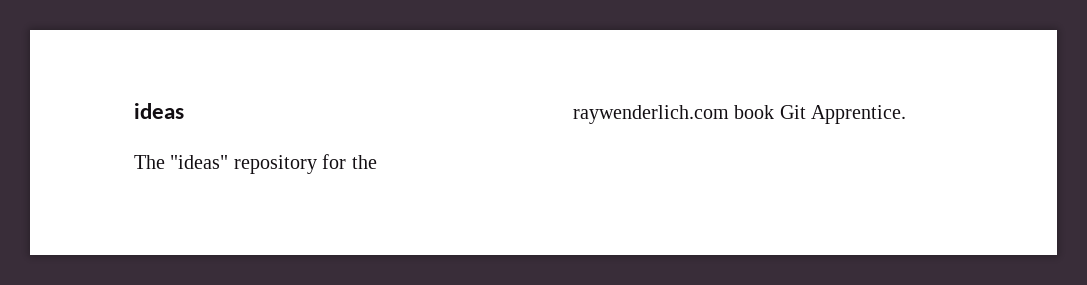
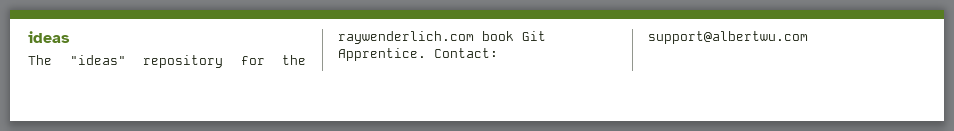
(907, 114) none -> [434,48,498,58] [648,31,808,44] Contact: support@albertwu.com

